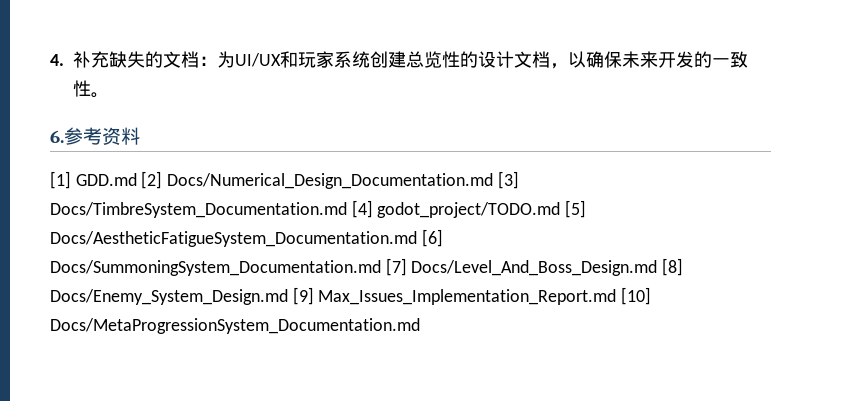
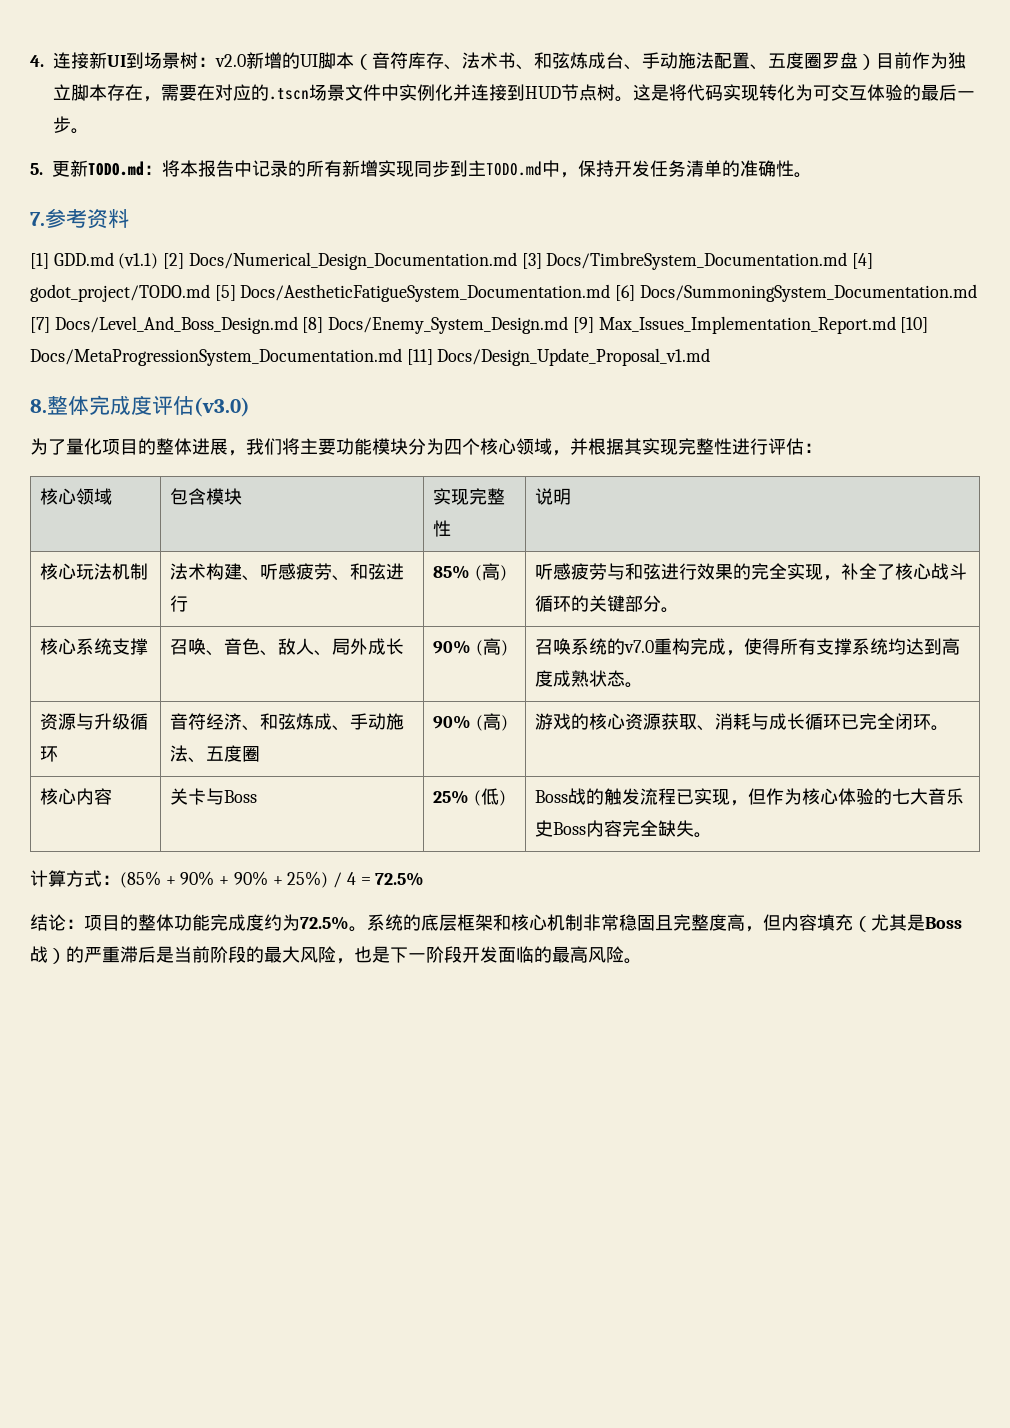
[72,51,748,69] 补充缺失的文档：为UI/UX和玩家系统创建总览性的设计文档，以确保未来开发的一致 -> [52,52,966,70] [52,84,975,102] [52,116,89,134] [30,160,776,178] 连接新UI到场景树：v2.0新增的UI脚本（音符库存、法术书、和弦炼成台、手动施法配置、五度圈罗盘）目前作为独立脚本存在，需要在对应的.tscn场景文件中实例化并连接到HUD节点树。这是将代码实现转化为可交互体验的最后一步。 // 5.更新TODO.md：将本报告中记录的所有新增实现同步到主TODO.md中，保持开发任务清单的准确
[50,130,64,143] 6. -> [30,212,45,226] 7.
(137, 179) none -> [118,253,159,269] (v1.1)
(420, 326) none -> [406,348,711,366] [30,395,250,417] [30,438,822,456] [40,488,113,505] [170,488,243,505] [433,488,506,505] [433,520,452,537] [535,488,572,505] [40,563,149,580] [170,563,405,581] [170,595,189,612] [433,563,507,581] [535,563,968,581] [535,595,680,613] [40,638,149,655] [170,638,405,656] [433,638,508,656] [535,638,961,656] [535,670,644,688] [40,713,149,730] [40,746,59,762] [170,713,405,731] [170,745,261,763] [433,713,508,731] [535,713,950,731] [40,788,113,805] [170,788,258,805] [433,788,506,806] [535,788,965,806] [535,820,713,838] [30,870,425,888] [30,914,962,932] [30,946,642,964] [11] Docs/Design_Update_Proposal_v1.md // 8.整体完成度评估(v3.0) // 为了量化项目的整体进展，我们将主要功能模块分为四个核心领域，并根据其实现完整性进行评估： // 核心领域 | 包含模块 | 实现完整性 | 说明 // 核心玩法机制 | 法术构建、听感疲劳、和弦进行 | 85% (高) | 听感疲劳与和弦进行效果的完全实现，补全了核心战斗循环的关键部分。 // 核心系统支撑 | 召唤、音色、敌人、局外成长 | 90% (高) | 召唤系统的v7.0重构完成，使得所有支撑系统均达到高度成熟状态。 // 资源与升级循环 | 音符经济、和弦炼成、手动施法、五度圈 | 90% (高) | 游戏的核心资源获取、消耗与成长循环已完全闭环。 // 核心内容 | 关卡与Boss | 25% (低) | Boss战的触发流程已实现，但作为核心体验的七大音乐史Boss内容完全缺失。 // 计算方式：(85% + 90% + 90% + 25%) / 4 = 72.5% // 结论：项目的整体功能完成度约为72.5%。系统的底层框架和核心机制非常稳固且完整度高，但内容填充（尤其是Boss战）的严重滞后是当前阶段的最大风险，也是下一阶段开发面临的最高风险。

